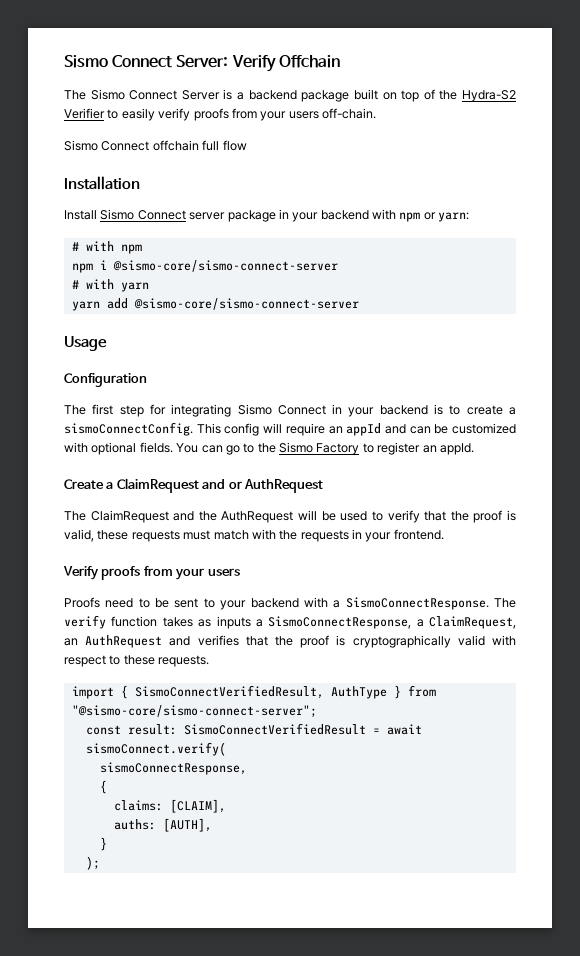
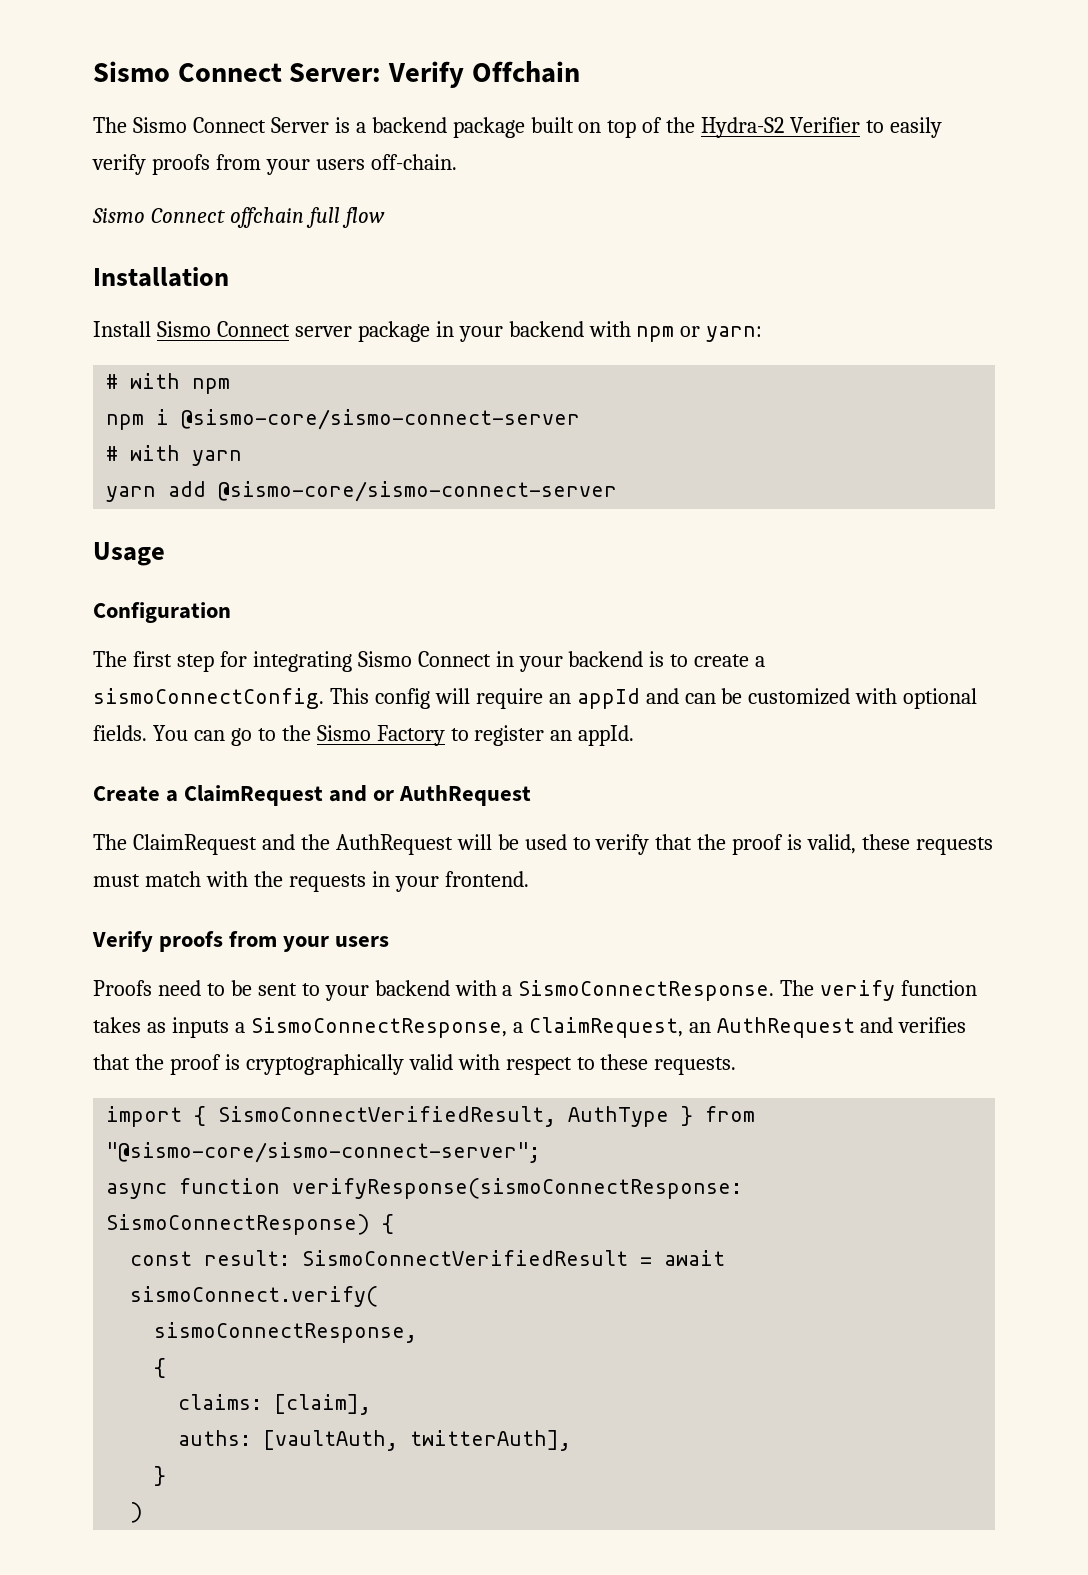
(317, 711) none -> [106,1178,743,1199] [106,1214,395,1235] // async function verifyResponse(sismoConnectResponse: SismoConnectResponse) {
[169,799,226,813] [CLAIM], -> [274,1394,372,1415] [claim],
[162,818,212,832] [AUTH], -> [263,1430,572,1451] [vaultAuth, twitterAuth],
[85,856,100,870] ); -> [130,1502,144,1523] )

